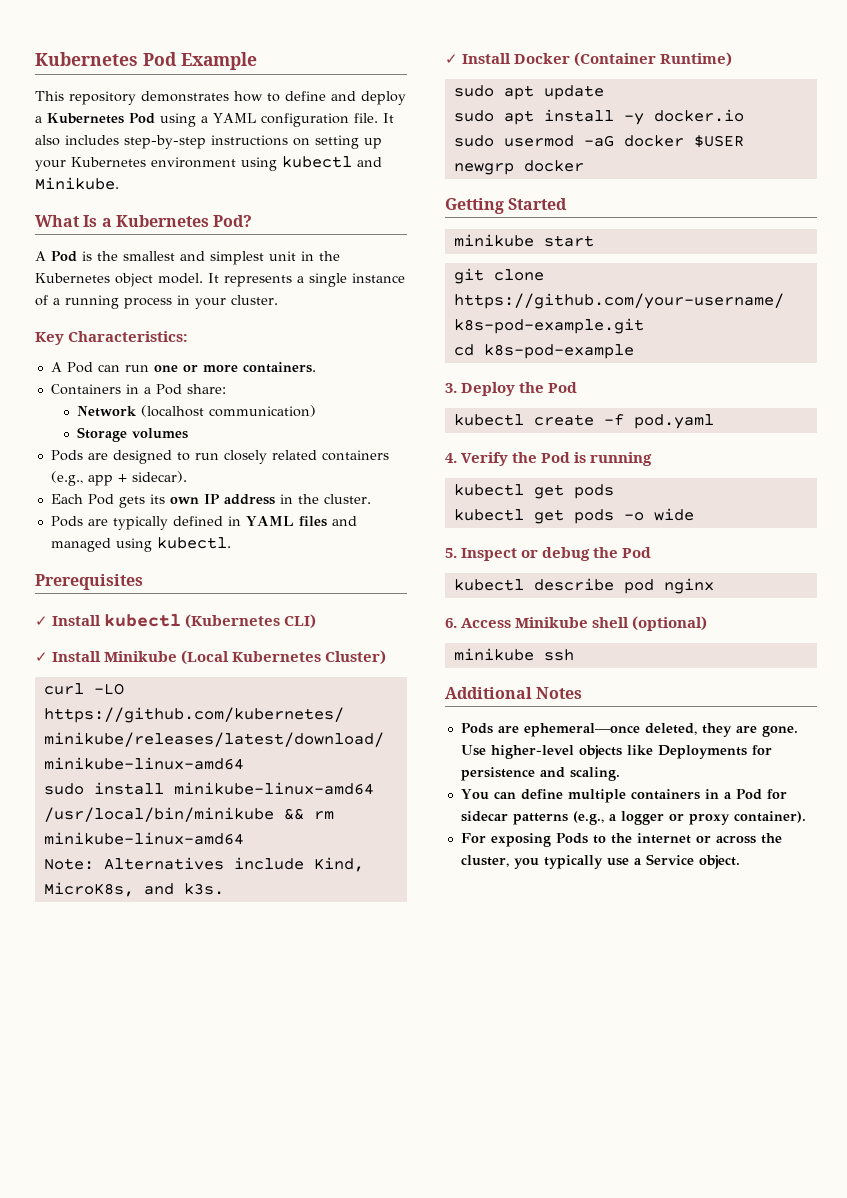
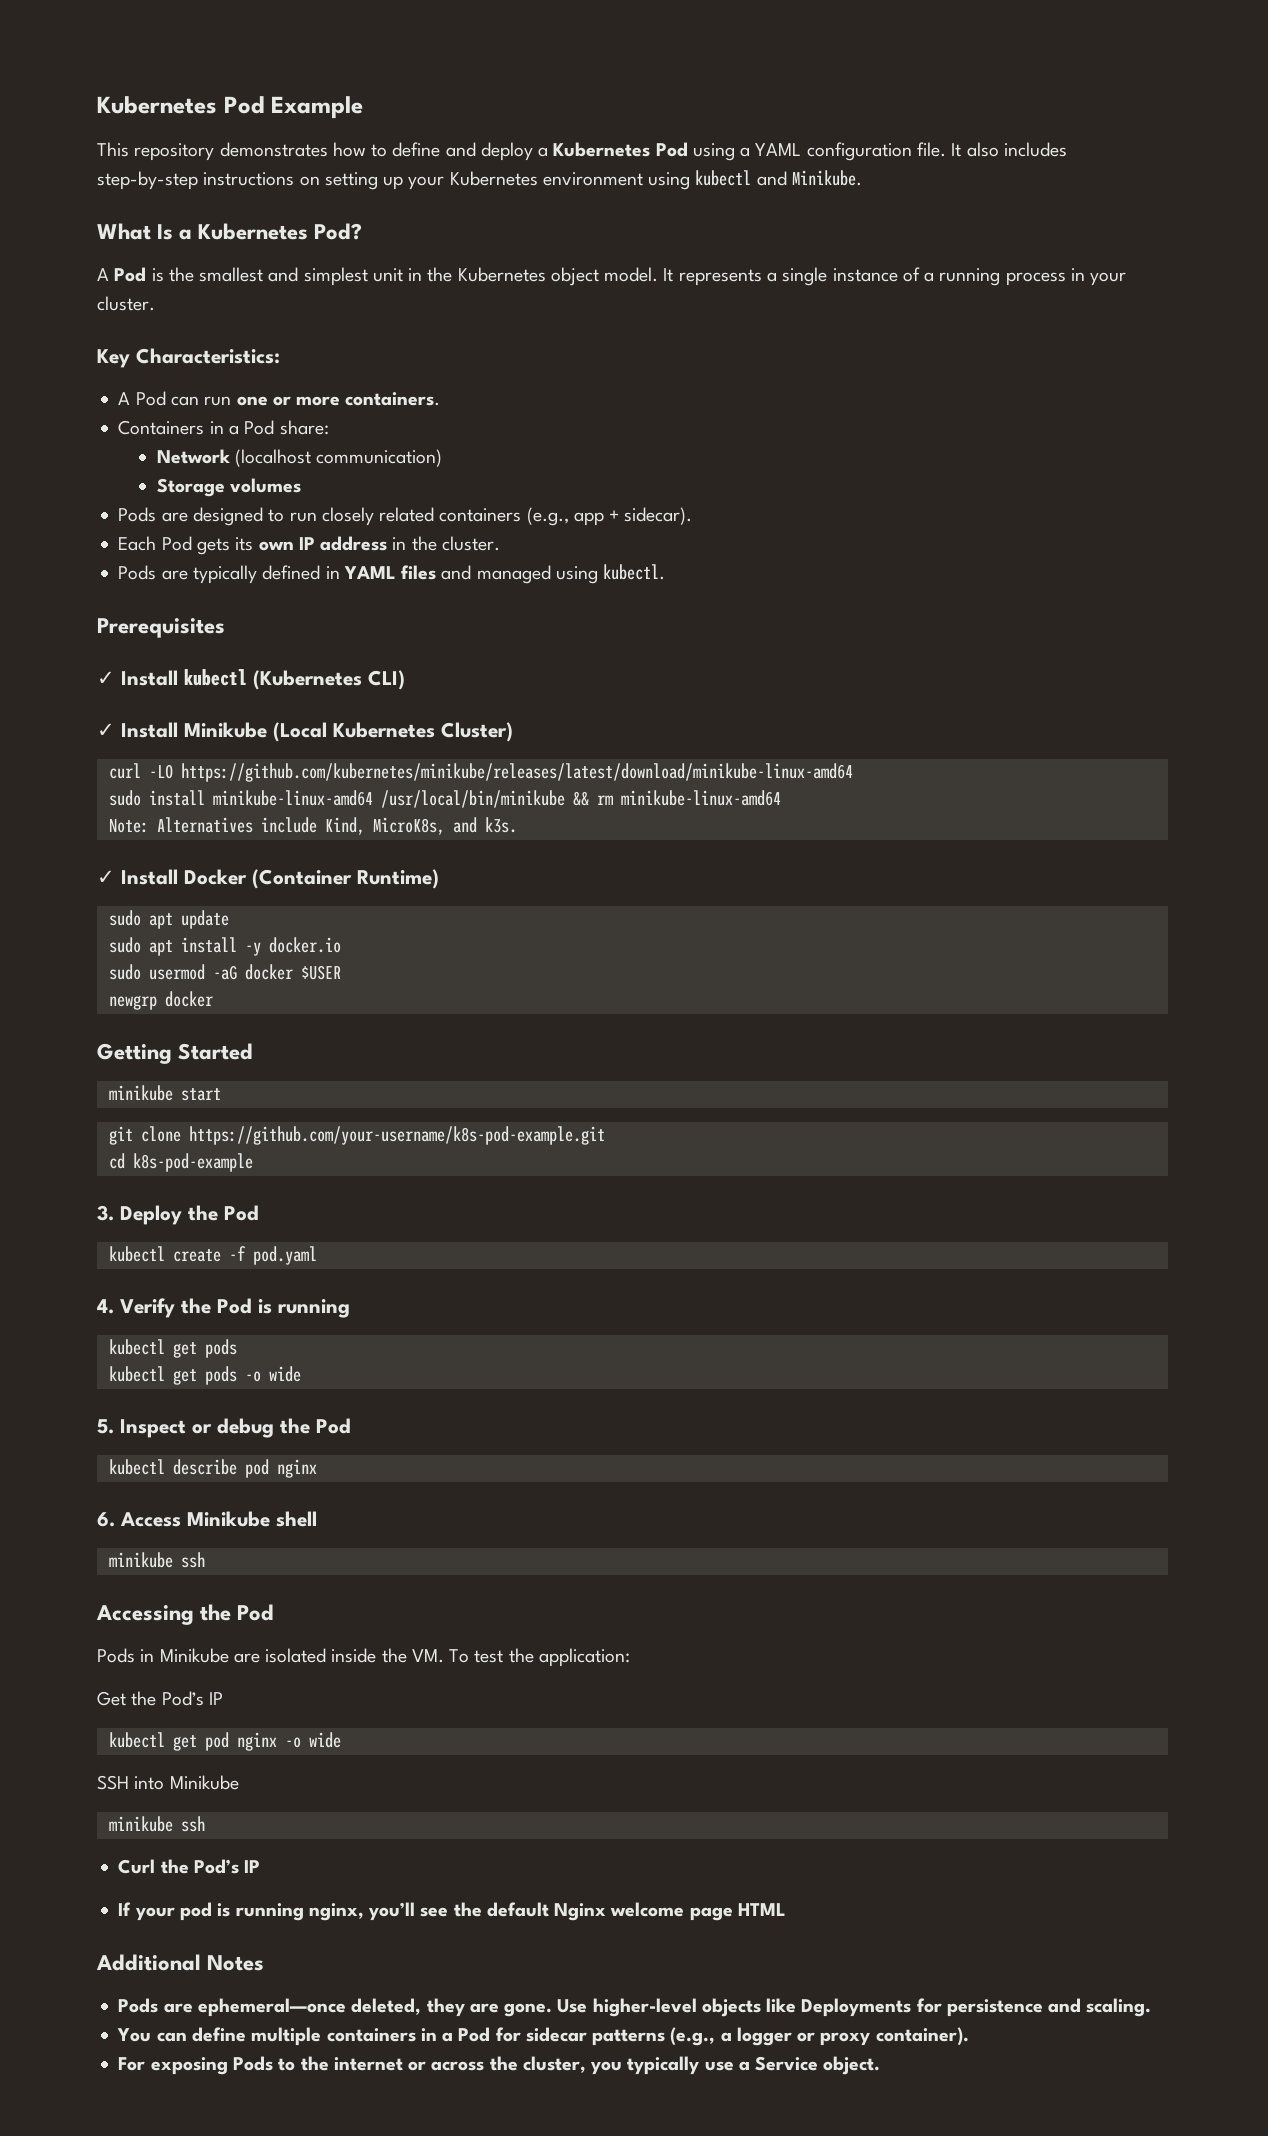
[632,616,708,631] [453,648,574,661] (optional) // minikube ssh -> [108,1552,205,1568] [96,1604,275,1625] [97,1648,630,1667] [97,1691,223,1706] [108,1732,341,1751] [97,1775,239,1790] [108,1816,205,1832] [118,1859,261,1874] [118,1902,786,1921] // minikube ssh // Accessing the Pod // Pods in Minikube are isolated inside the VM. To test the application: // Get the Pod’s IP // kubectl get pod nginx -o wide // SSH into Minikube // minikube ssh // Curl the Pod’s IP // If your pod is running nginx, you’ll see the default Nginx welcome page HTML

